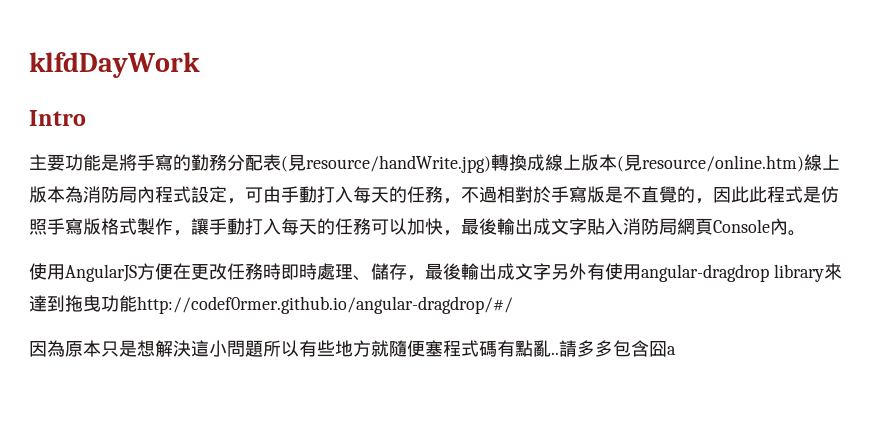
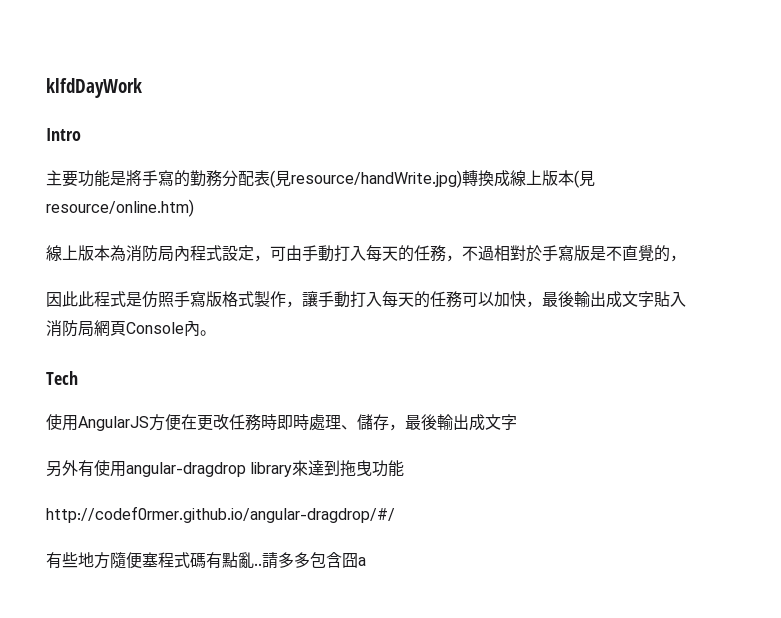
(804, 163) none -> (194, 208) //
(713, 201) none -> (686, 258) //
(806, 233) none -> [46,371,78,385] // Tech
(551, 271) none -> (517, 422) //
(137, 303) none -> (405, 468) //
[29,340,299,357] 因為原本只是想解決這小問題所以 -> (395, 514) none
[371,340,389,357] 就 -> (110, 560) none

